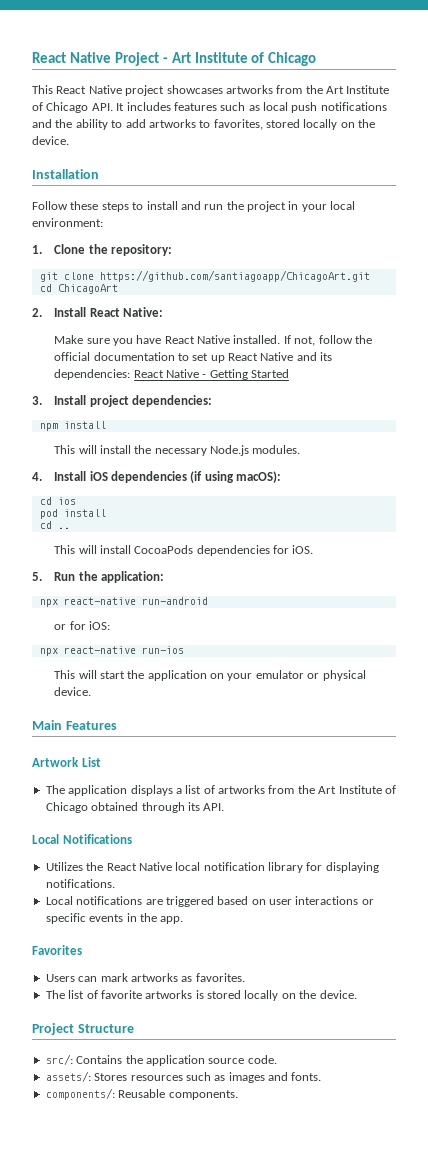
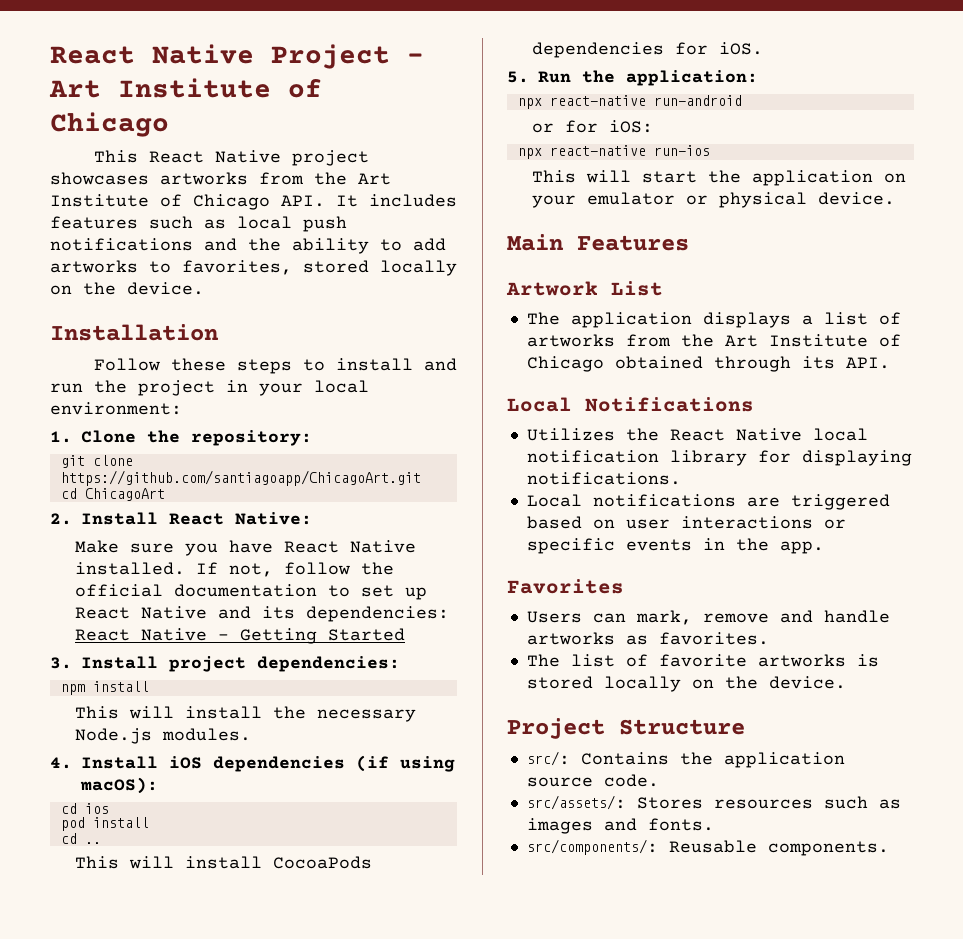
[100,973,128,982] mark -> [635,610,890,625] mark, remove and handle
[45,1071,91,1082] assets/: -> [526,795,626,810] src/assets/:
[45,1088,115,1100] components/: -> [526,839,658,855] src/components/:

